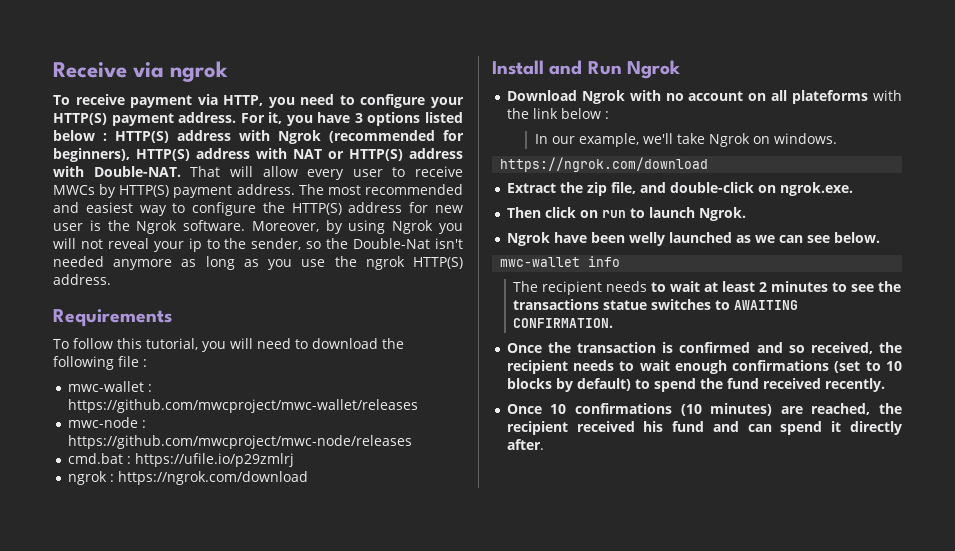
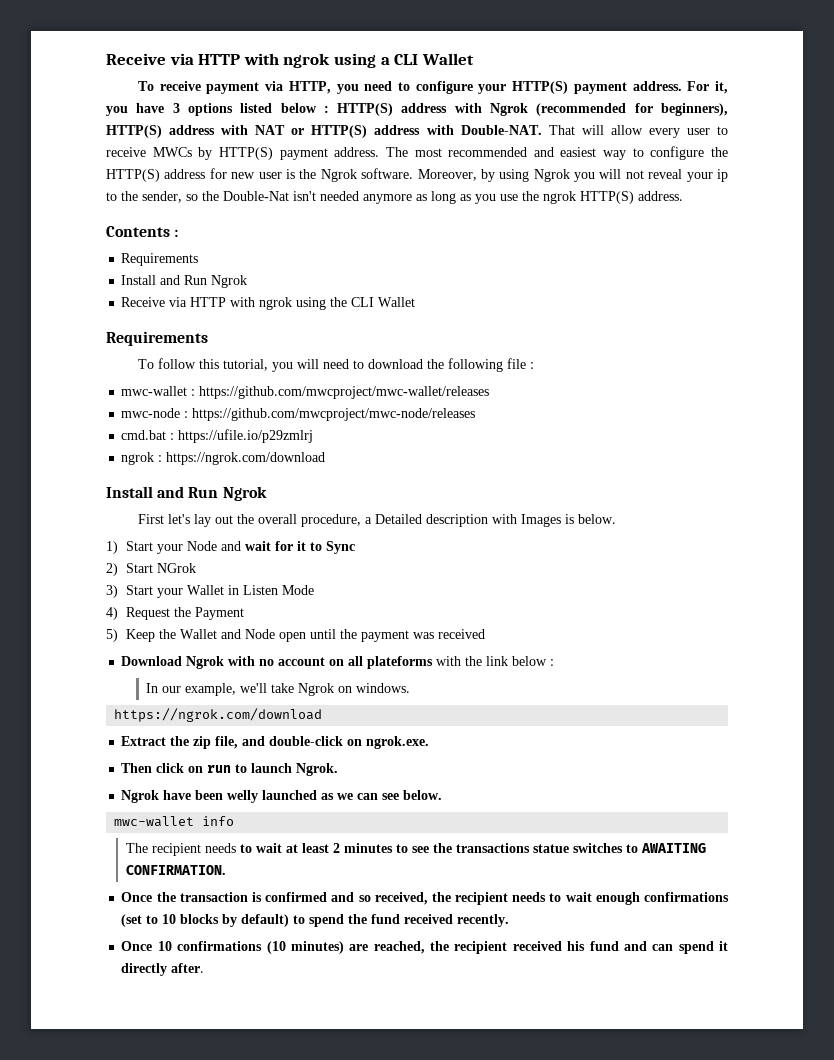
[53,61,229,82] Receive via ngrok -> [106,53,474,68] Receive via HTTP with ngrok using a CLI Wallet
(111, 279) none -> [106,226,179,237] [121,253,199,266] [121,275,248,288] [121,297,416,310] // Contents : // Requirements // Install and Run Ngrok // Receive via HTTP with ngrok using the CLI Wallet
(680, 69) none -> [138,514,617,527] [106,541,356,554] [106,563,197,576] [106,585,315,598] [106,607,245,620] [106,629,486,642] // First let's lay out the overall procedure, a Detailed description with Images is below. // 1) Start your Node and wait for it to Sync // 2) Start NGrok // 3) Start your Wallet in Listen Mode // 4) Request the Payment // 5) Keep the Wallet and Node open until the payment was received

